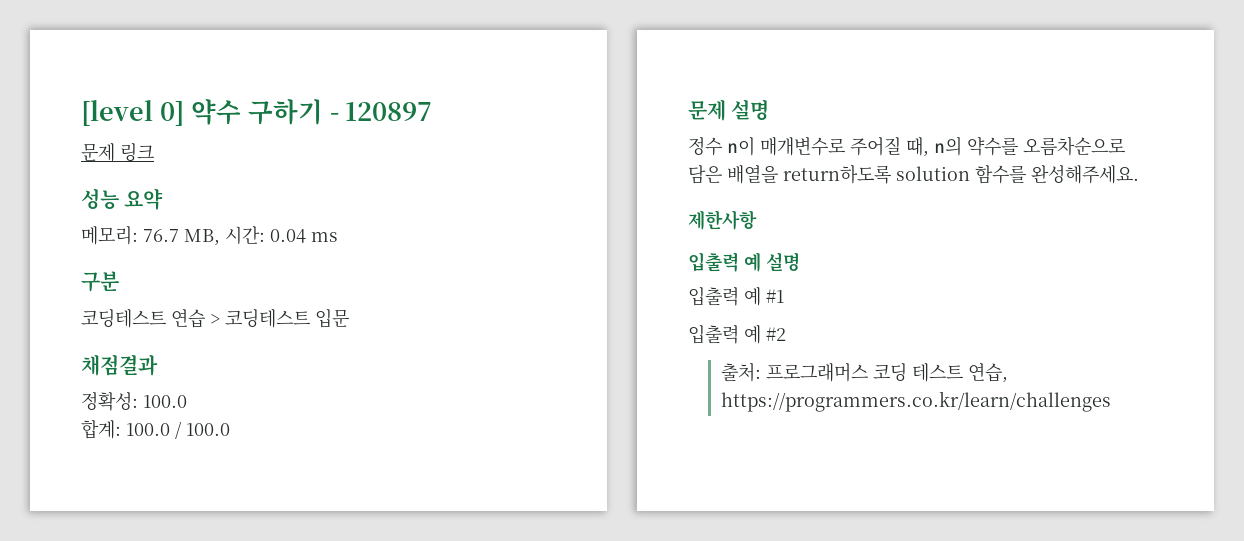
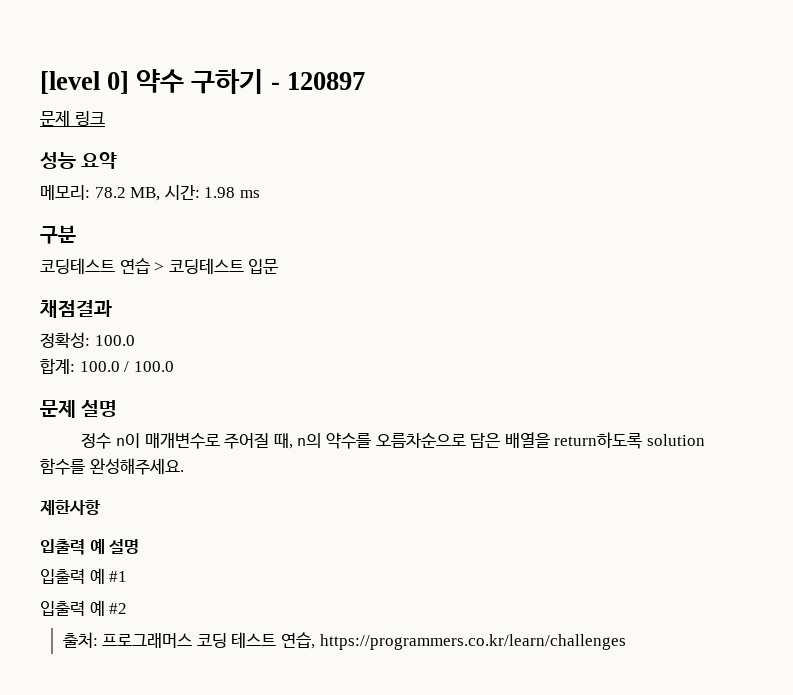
[143,229,179,242] 76.7 -> [94,187,126,198] 78.2
[270,229,306,243] 0.04 -> [204,187,236,198] 1.98

